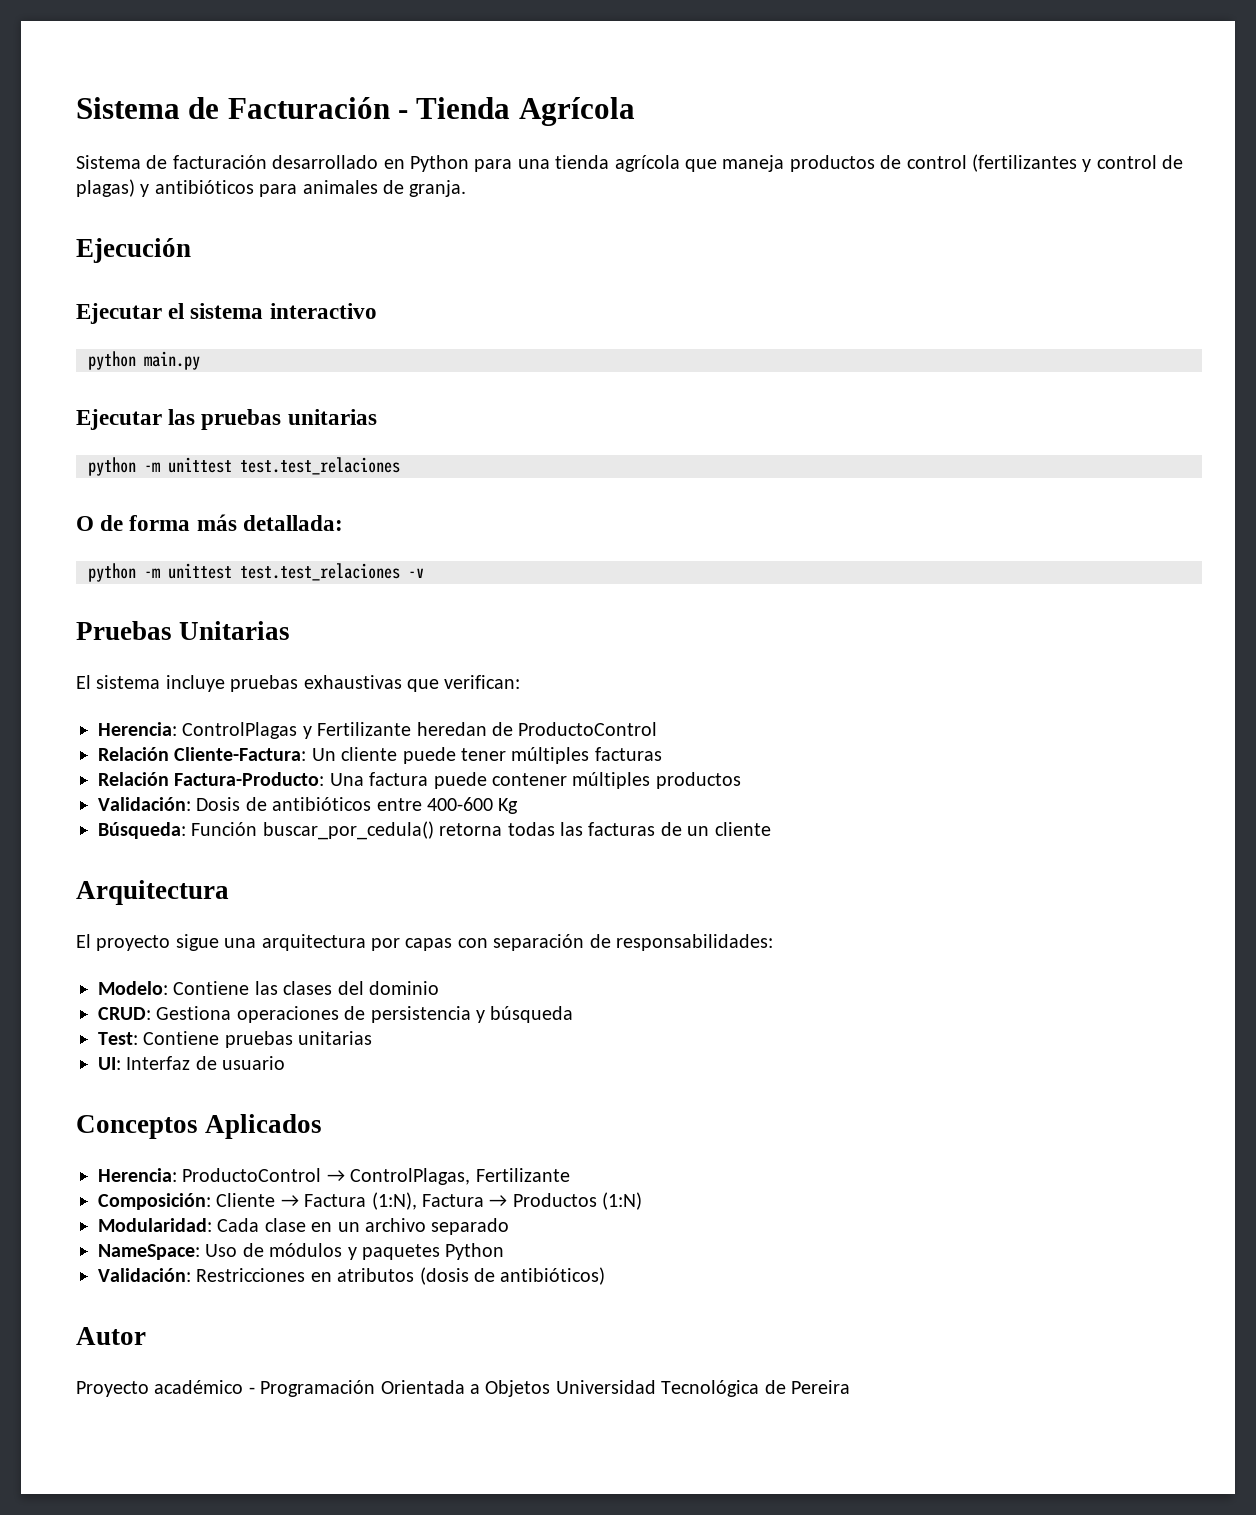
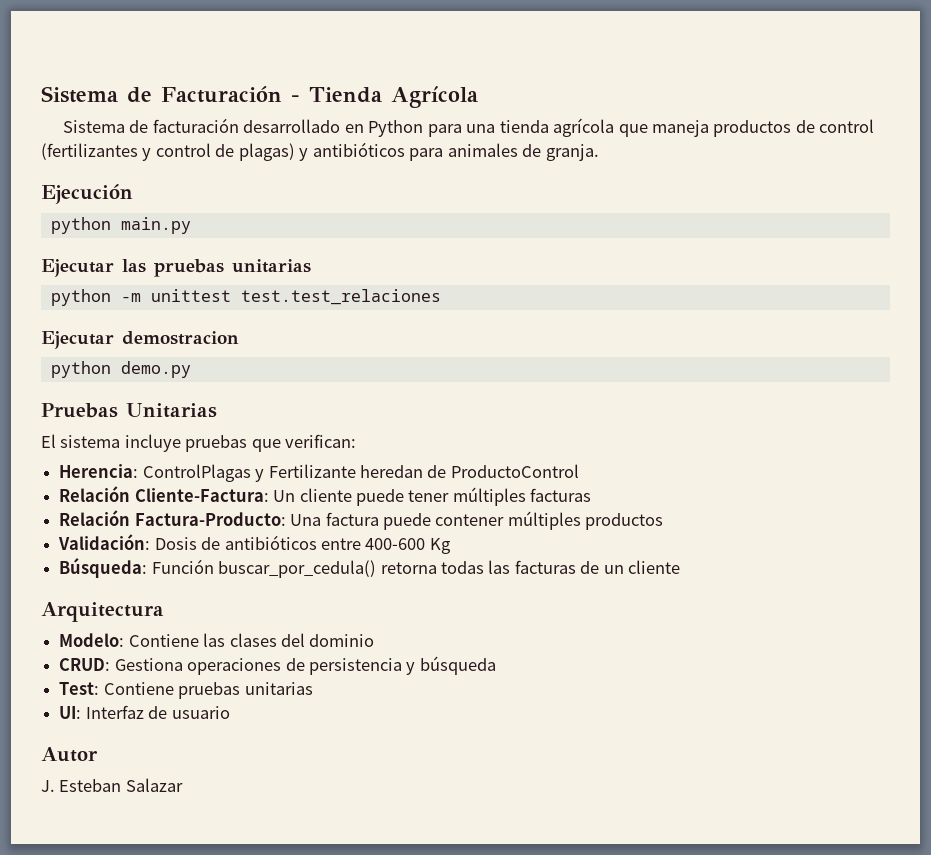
[76,303,377,324] // Ejecutar el sistema interactivo -> (133, 194) none
[76,514,343,531] [88,563,424,582] O de forma más detallada: // python -m unittest test.test_relaciones -v -> [41,331,239,349] [50,361,191,378] Ejecutar demostracion // python demo.py
[303,675,402,689] exhaustivas -> (248, 443) none
[76,934,773,951] // El proyecto sigue una arquitectura por capas con separación de responsabilidades: -> (164, 612) none
[76,1114,323,1139] [98,1168,570,1185] [98,1192,643,1210] [98,1218,510,1235] [98,1243,505,1260] [98,1267,606,1285] [76,1327,146,1345] [76,1380,850,1397] Conceptos Aplicados // Herencia: ProductoControl → ControlPlagas, Fertilizante // Composición: Cliente → Factura (1:N), Factura → Productos (1:N) // Modularidad: Cada clase en un archivo separado // NameSpace: Uso de módulos y paquetes Python // Validación: Restricciones en atributos (dosis de antibióticos) // Autor // Proyecto académico - Programación Orientada a Objetos Universidad Tecnológica de Pereira -> [41,747,98,762] [41,778,183,792] Autor // J. Esteban Salazar

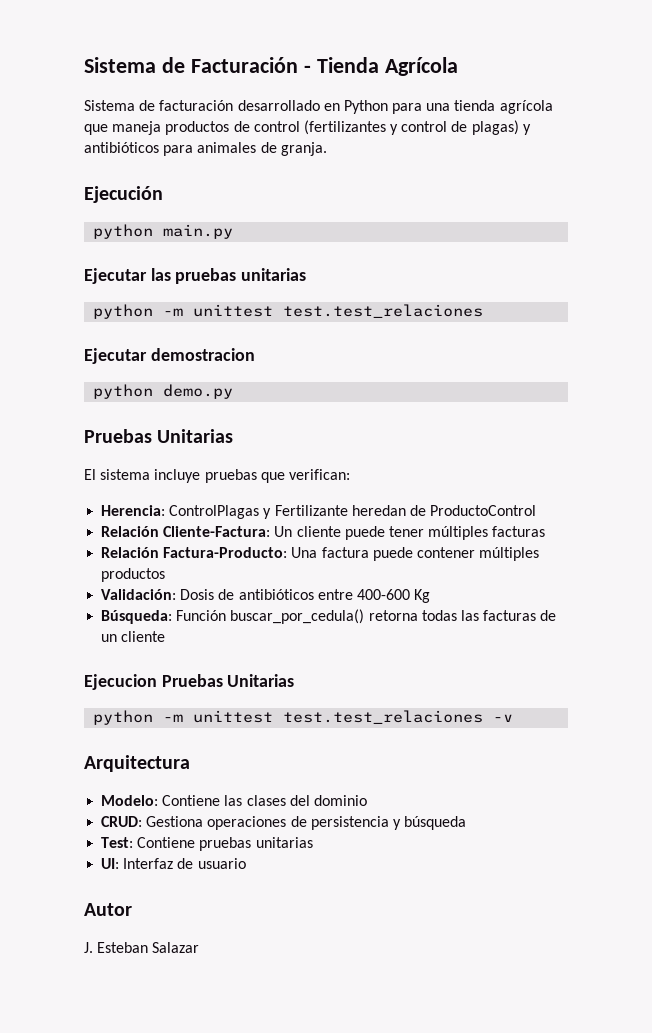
(681, 567) none -> [84,674,295,690] [93,710,514,725] // Ejecucion Pruebas Unitarias // python -m unittest test.test_relaciones -v

